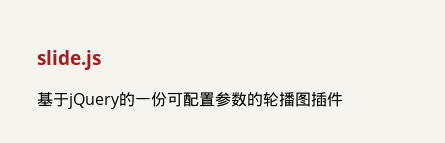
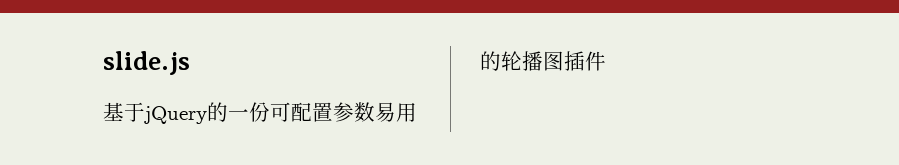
(247, 99) none -> [375,102,417,122] 易用

